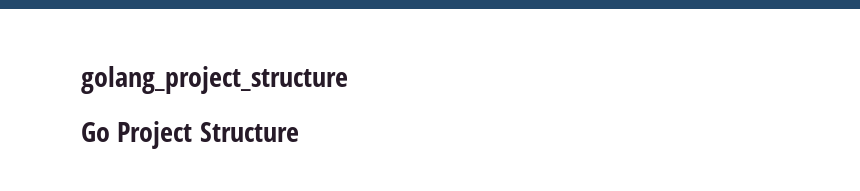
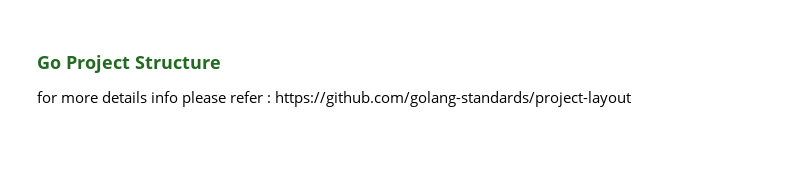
[81,66,348,94] golang_project_structure // -> (37, 62) none
(299, 132) none -> [37,91,632,107] // for more details info please refer : https://github.com/golang-standards/project-layout

